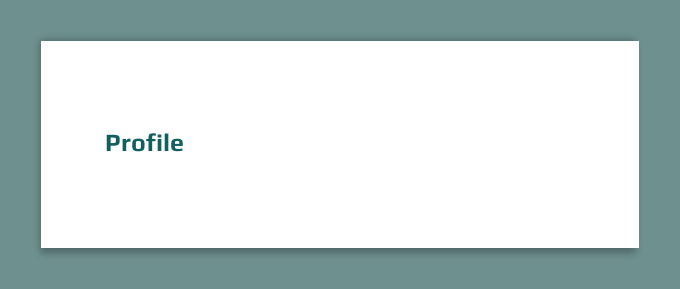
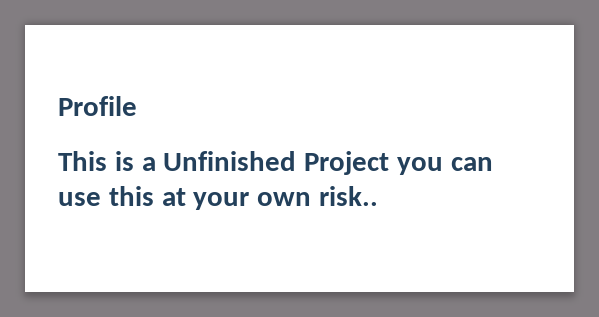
(184, 142) none -> [58,151,493,175] [58,186,379,210] // This is a Unfinished Project you can use this at your own risk..

